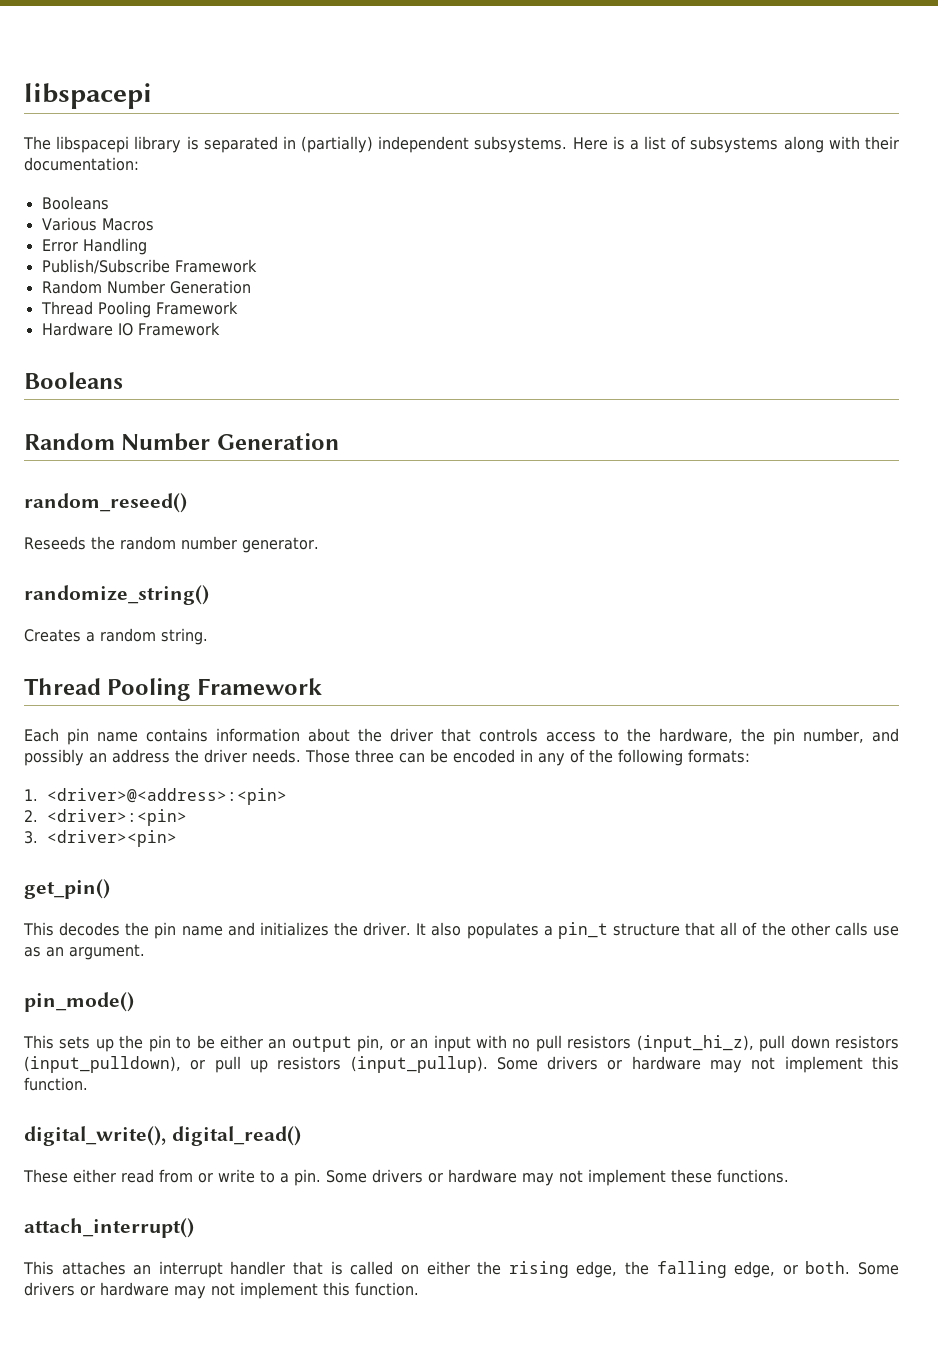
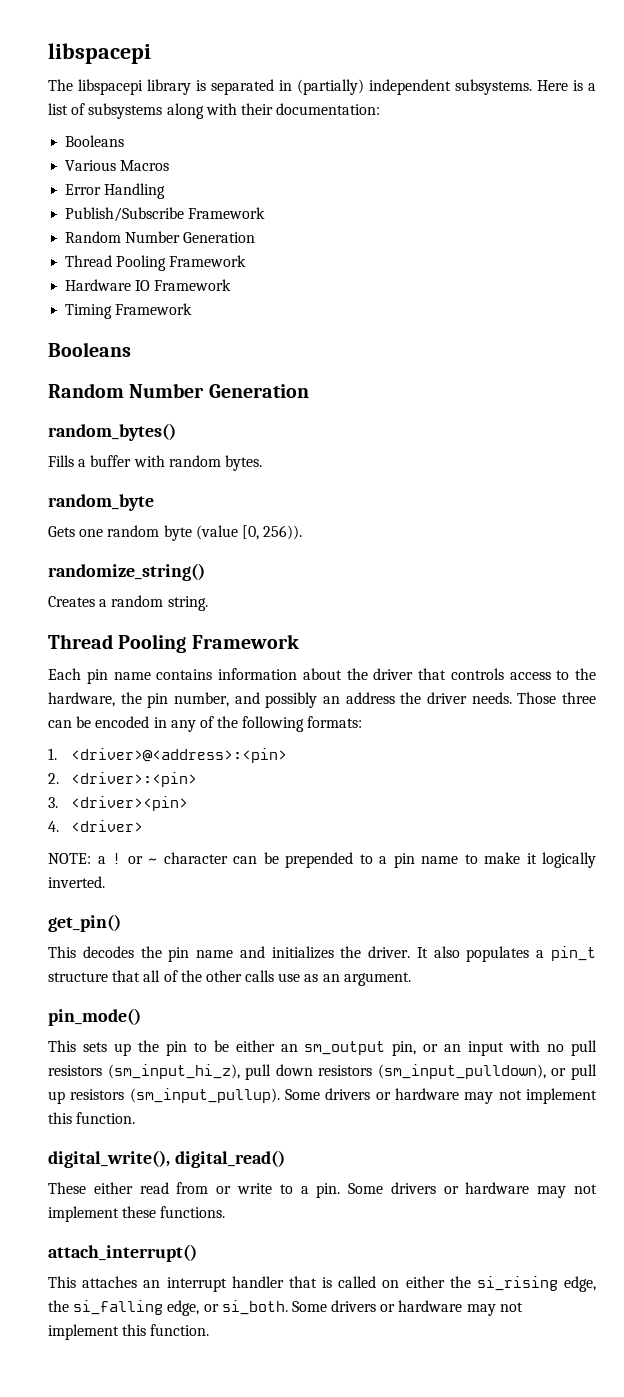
(220, 329) none -> [65,303,193,319] // Timing Framework
[24,493,187,513] [24,536,319,553] random_reseed() // Reseeds the random number generator. -> [48,423,176,441] [48,455,262,471] [48,494,154,511] [48,525,303,541] random_bytes() // Fills a buffer with random bytes. // random_byte // Gets one random byte (value [0, 256)).
(177, 838) none -> [48,820,144,832] [48,852,596,868] [48,876,105,888] // 4. <driver> // NOTE: a ! or ~ character can be prepended to a pin name to make it logically inverted.
[291,1036,352,1052] output -> [304,1041,386,1055] sm_output
[636,1035,754,1052] (input_hi_z), -> [107,1064,240,1079] (sm_input_hi_z),
[24,1056,181,1073] (input_pulldown), -> [377,1064,546,1079] (sm_input_pulldown),
[350,1056,488,1073] (input_pullup). -> [129,1088,280,1103] (sm_input_pullup).
[508,1261,569,1278] rising -> [476,1276,558,1291] si_rising
[656,1261,727,1278] falling -> [73,1300,164,1315] si_falling
[805,1261,851,1274] both. -> [221,1300,288,1315] si_both.

